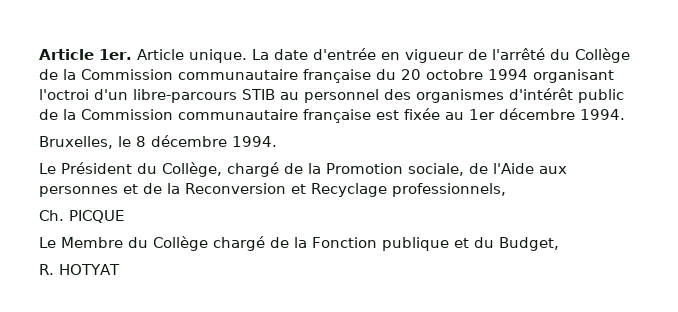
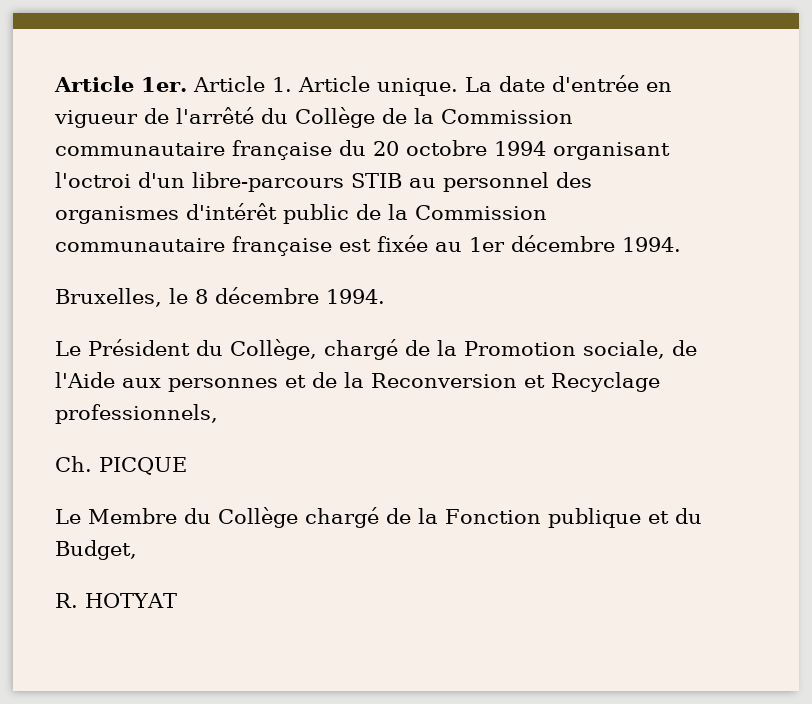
(184, 54) none -> [271,76,370,92] 1. Article

